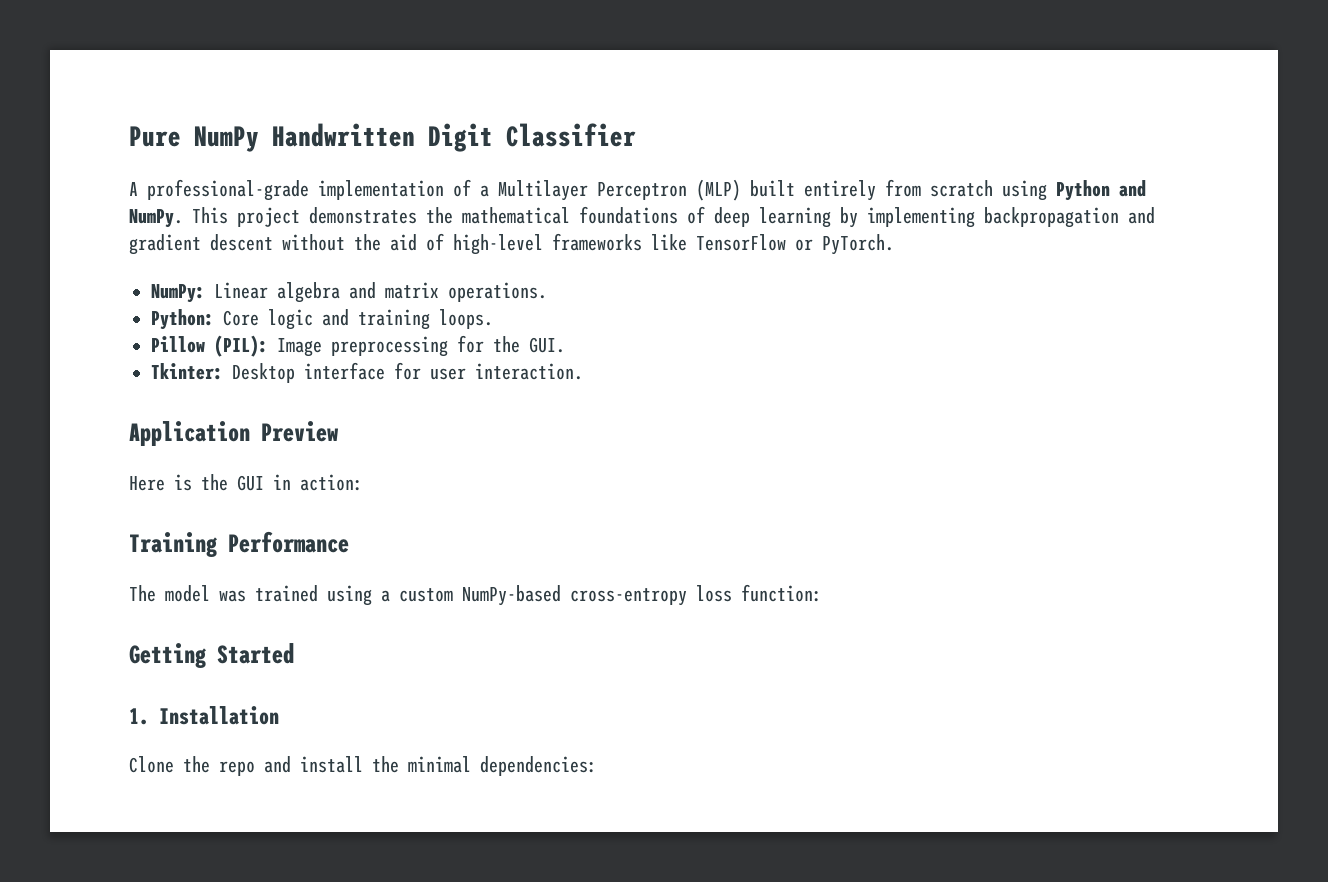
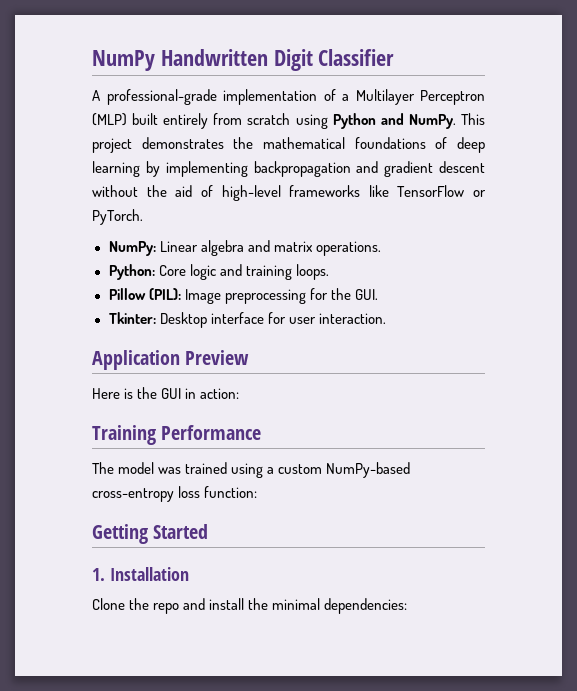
[129,126,181,147] Pure -> (92, 60) none

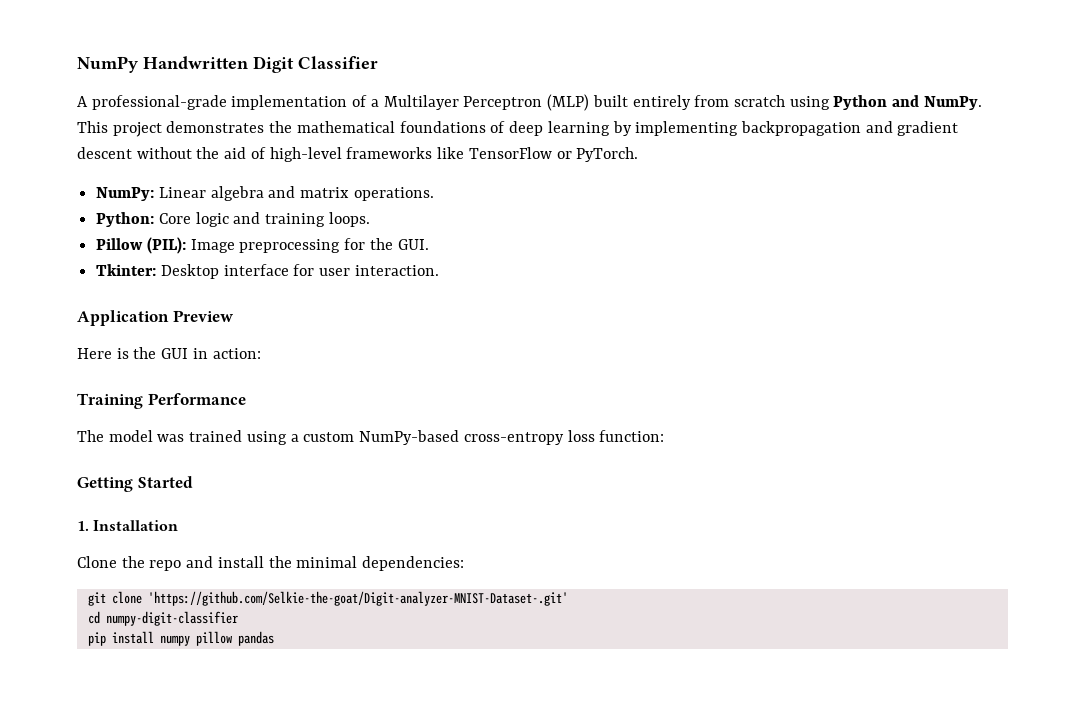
(408, 606) none -> [87,591,568,606] [87,611,238,626] [87,631,274,646] // git clone 'https://github.com/Selkie-the-goat/Digit-analyzer-MNIST-Dataset-.git' // cd numpy-digit-classifier // pip install numpy pillow pandas

